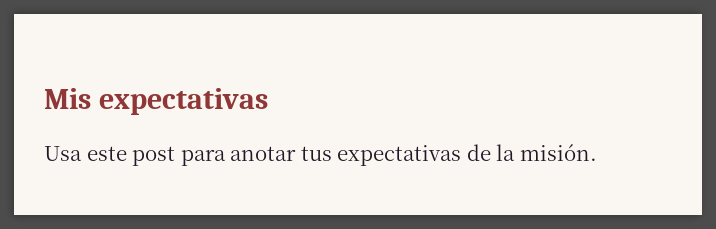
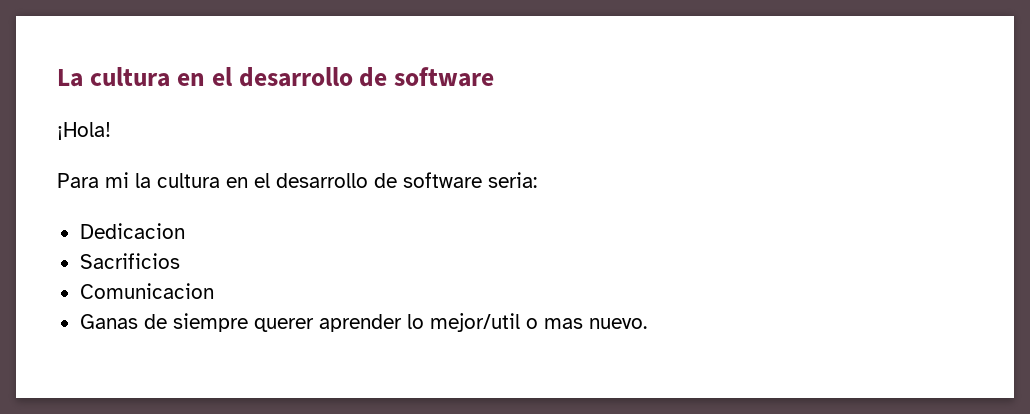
[44,88,269,115] [44,144,597,166] Mis expectativas // Usa este post para anotar tus expectativas de la misión. -> [57,67,495,87] [57,122,111,140] [57,172,537,188] [79,223,185,239] [79,253,180,269] [79,283,214,299] [79,313,647,332] La cultura en el desarrollo de software // ¡Hola! // Para mi la cultura en el desarrollo de software seria: // Dedicacion // Sacrificios // Comunicacion // Ganas de siempre querer aprender lo mejor/util o mas nuevo.

